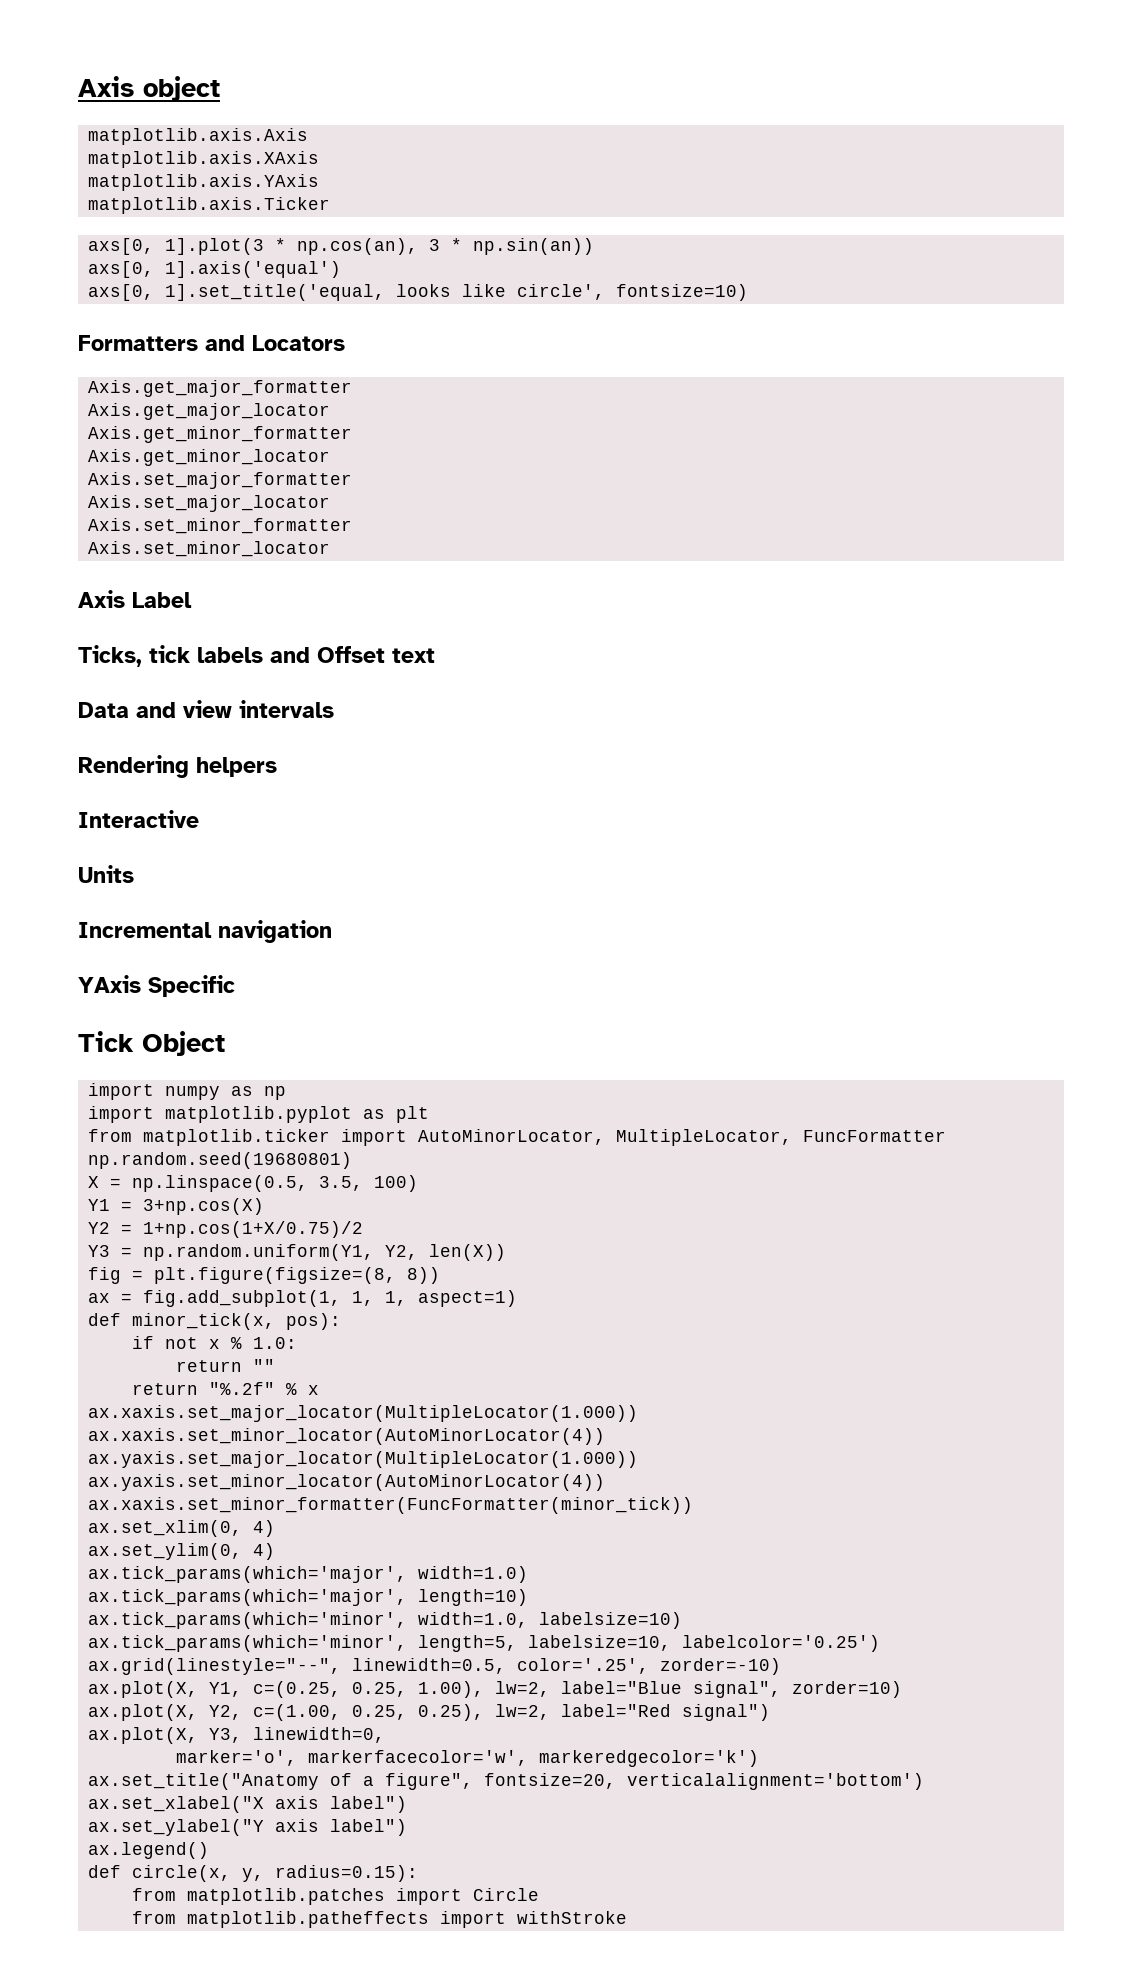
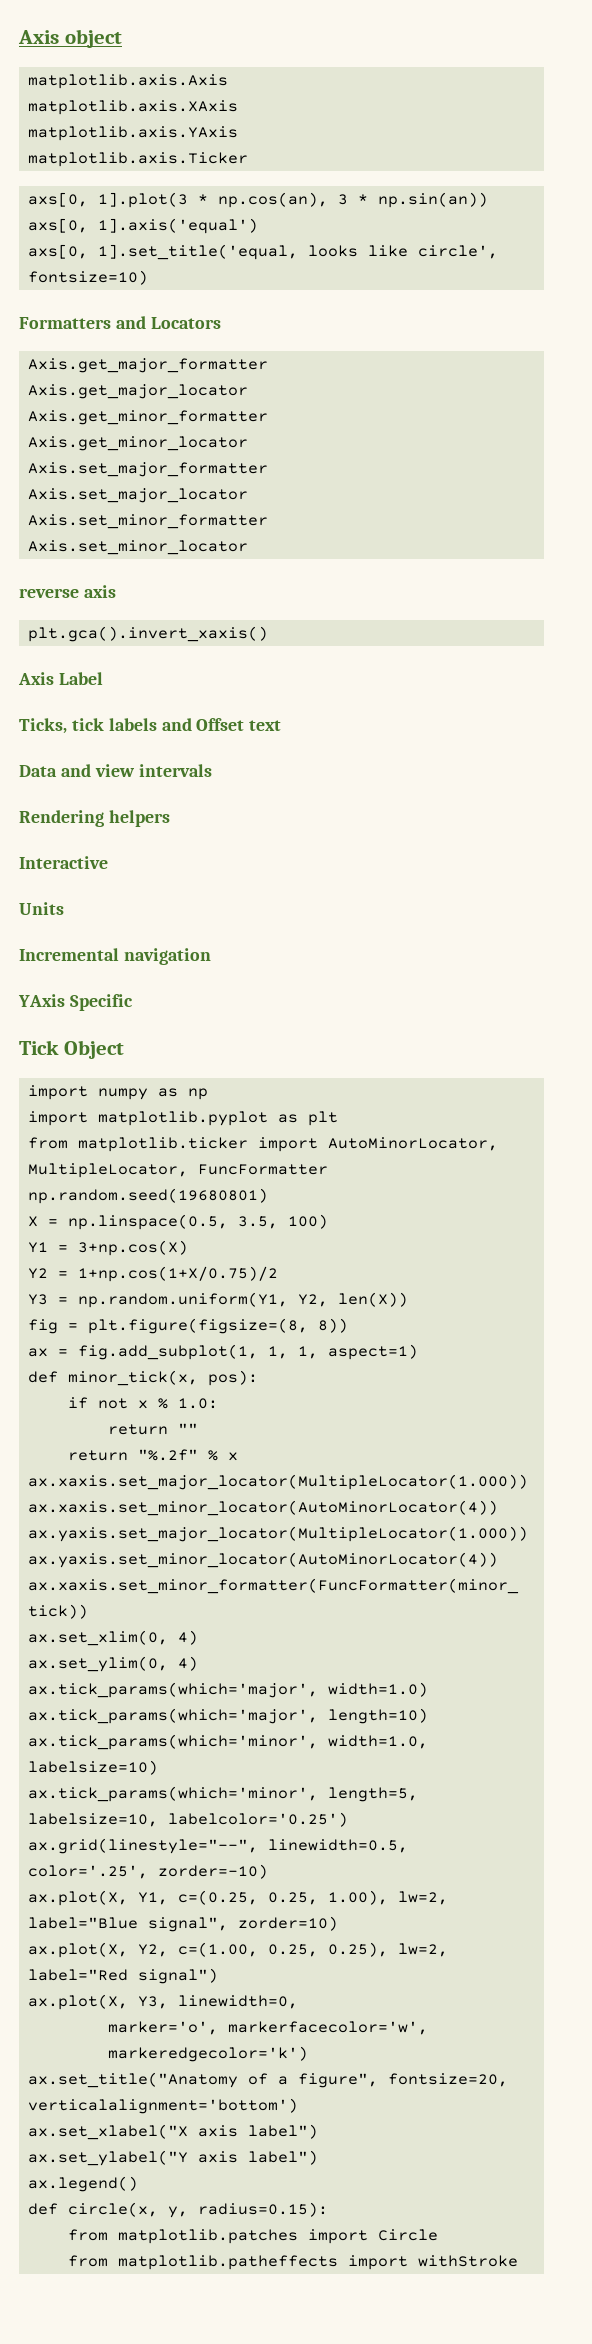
(331, 549) none -> [19,585,116,598] [27,626,268,642] // reverse axis // plt.gca().invert_xaxis()

